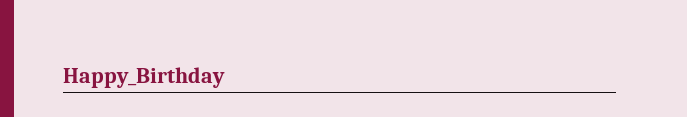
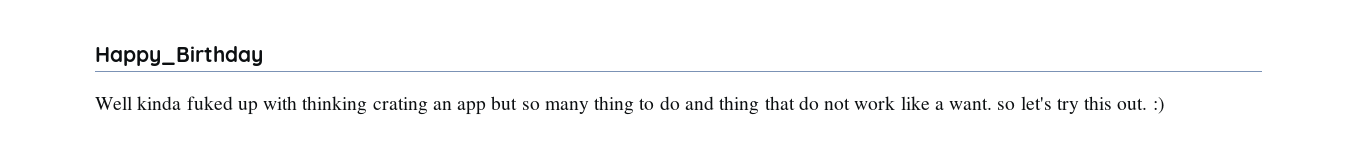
(225, 77) none -> [95,96,1165,115] // Well kinda fuked up with thinking crating an app but so many thing to do and thing that do not work like a want. so let's try this out. :)

